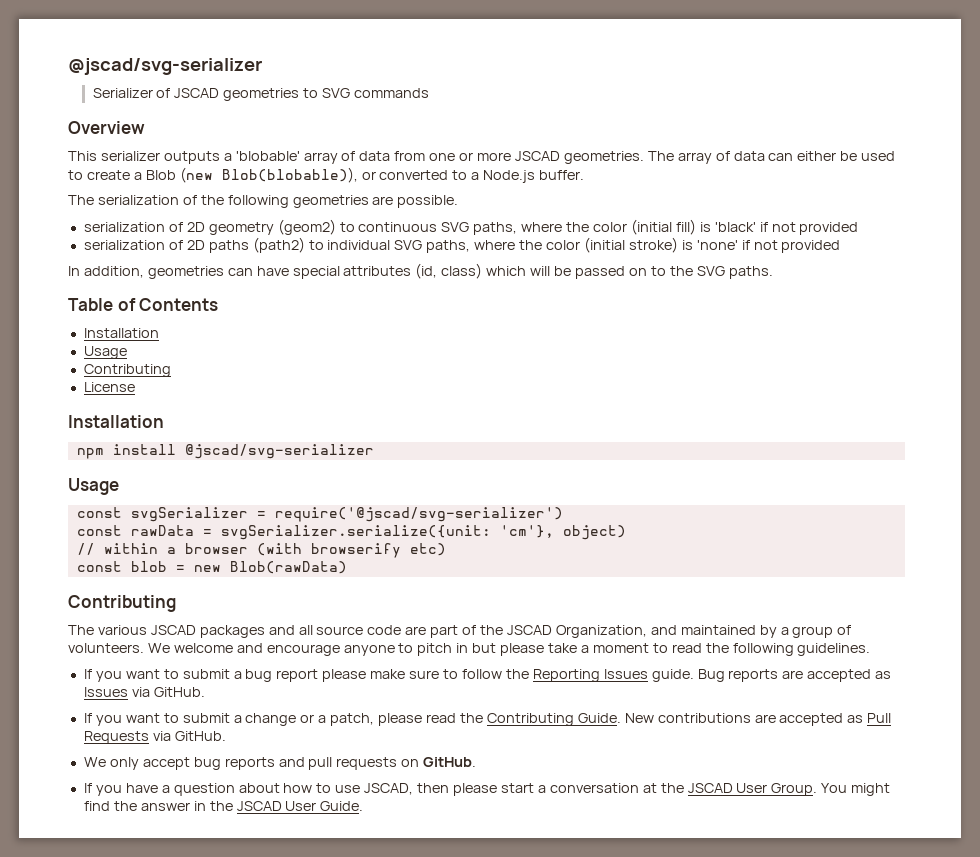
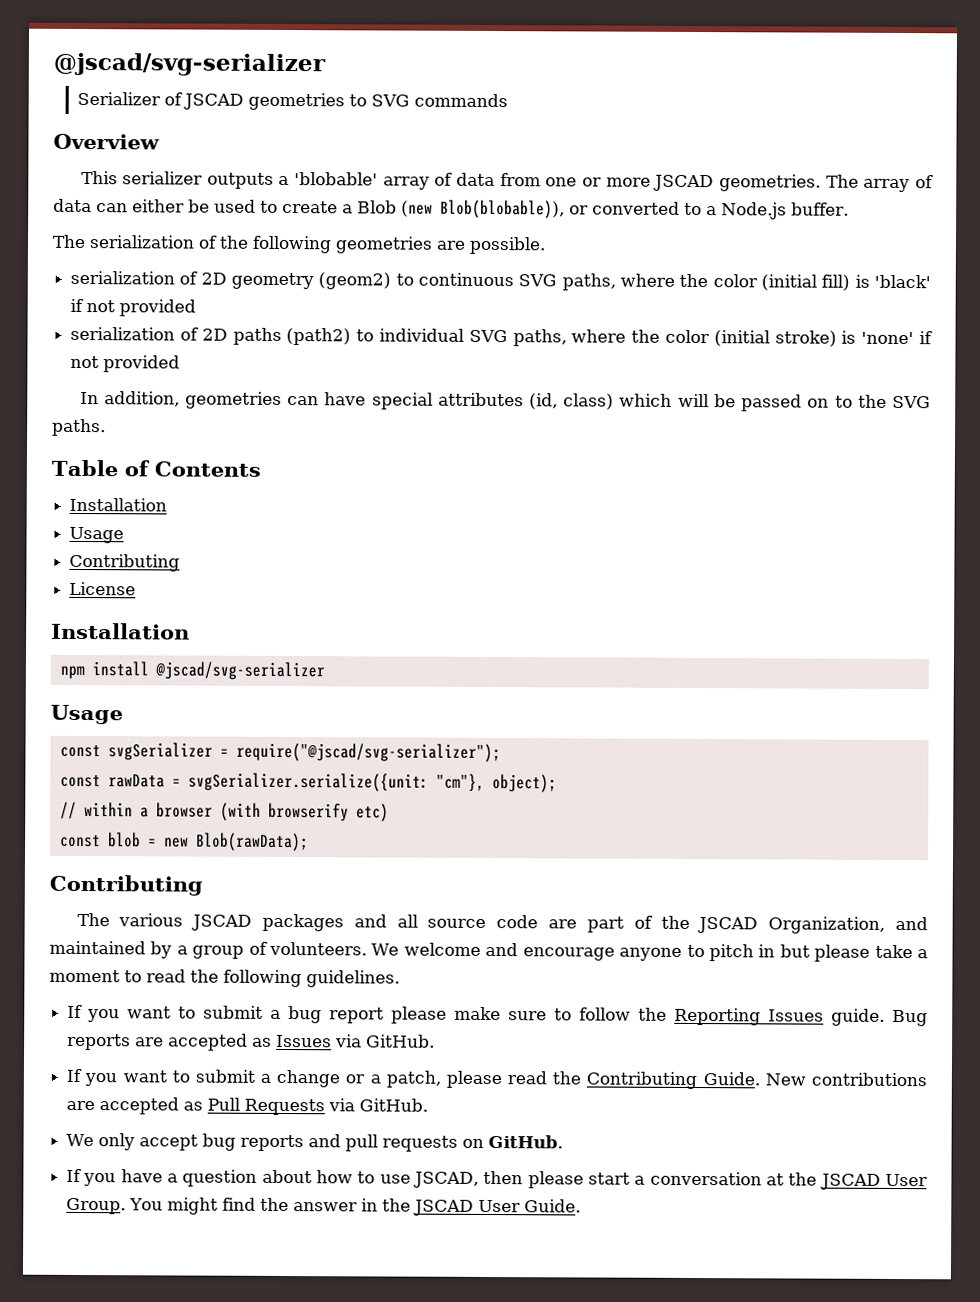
[274,507,563,522] require('@jscad/svg-serializer') -> [235,742,501,763] require("@jscad/svg-serializer");
[499,525,626,540] 'cm'}, object) -> [435,773,557,793] "cm"}, object);
[229,561,347,574] Blob(rawData) -> [195,832,309,852] Blob(rawData);

